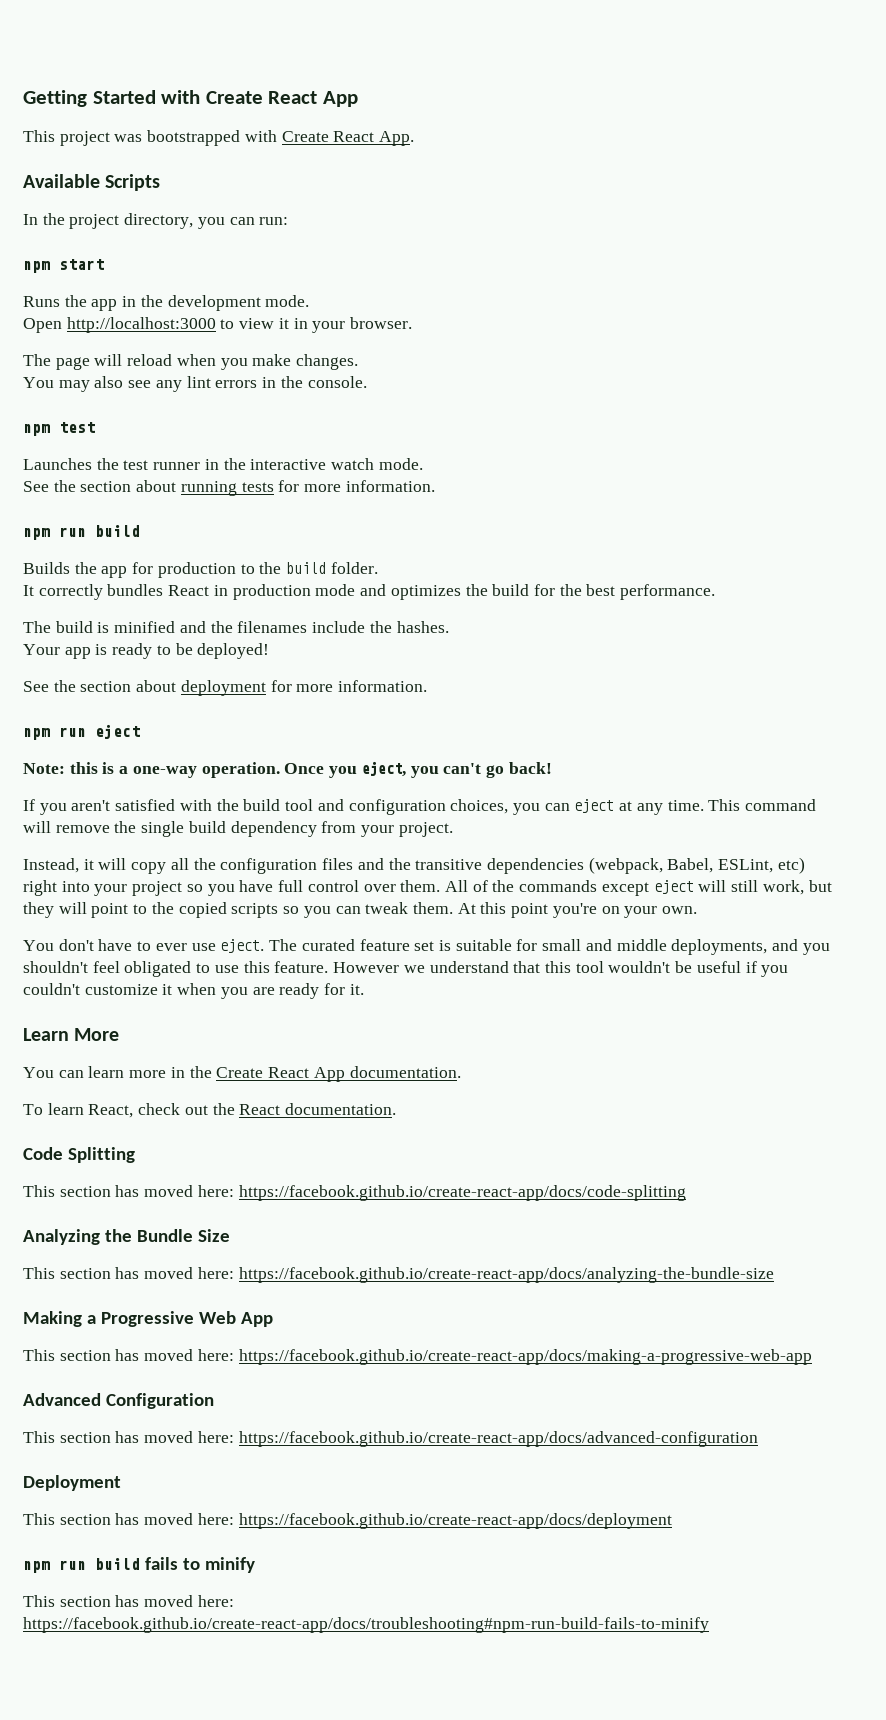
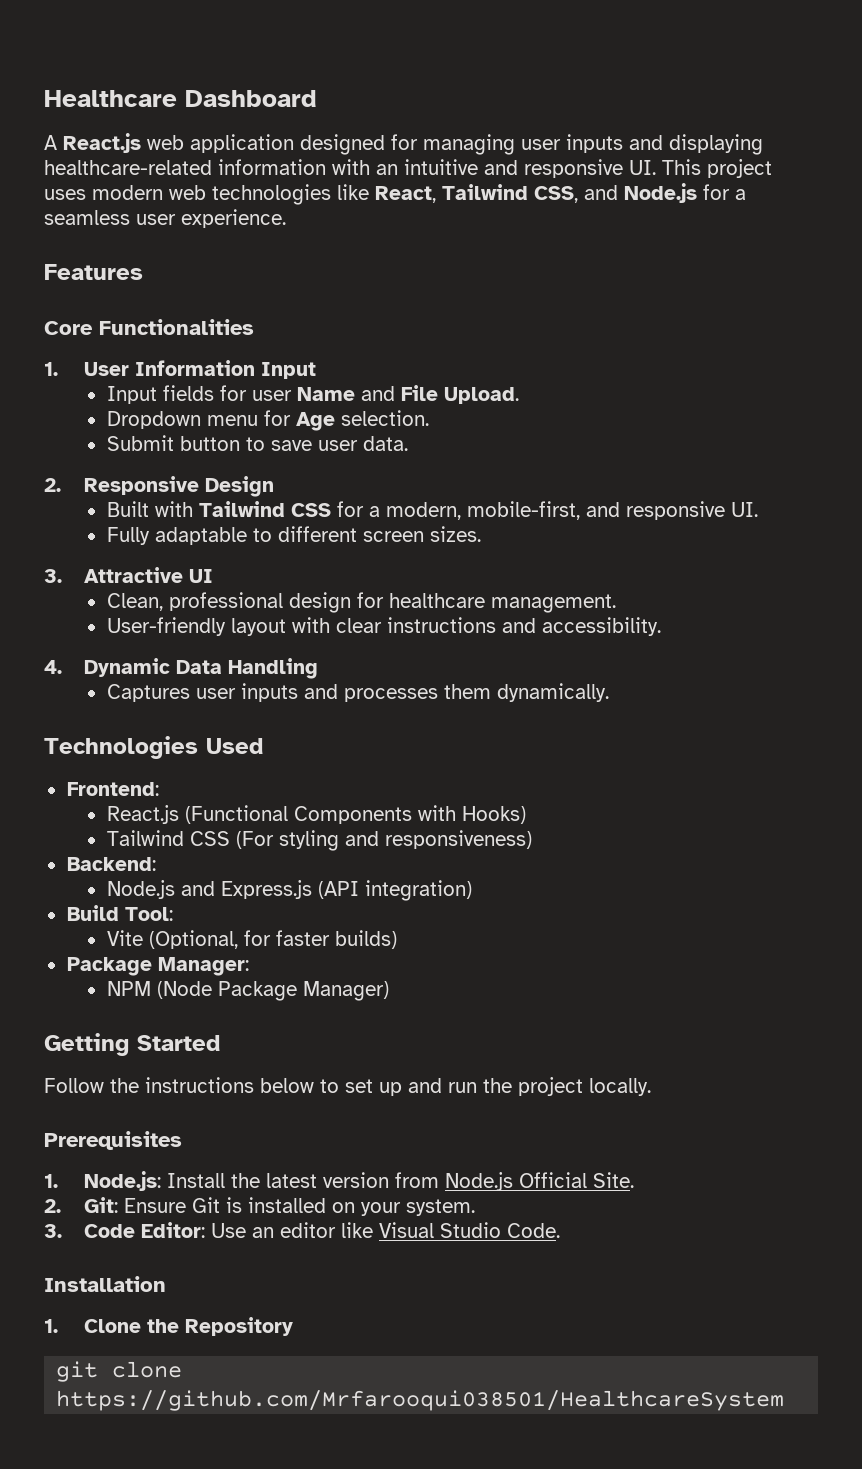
[23,90,358,107] [23,130,415,146] [23,174,161,191] [23,213,289,229] [23,259,104,273] [23,295,310,311] [23,317,413,333] [23,354,359,370] [23,376,367,392] [23,422,95,436] [23,458,423,470] [23,480,435,496] [23,525,140,540] [23,562,378,578] [23,584,716,600] [23,621,449,633] [23,643,270,659] [23,680,428,696] [23,724,140,740] [23,761,552,778] [23,799,817,815] [23,821,453,837] [23,857,805,874] [23,880,832,896] [23,902,698,918] [23,939,830,955] [23,961,789,977] [23,983,364,999] [23,1028,120,1041] [23,1066,461,1082] [23,1103,397,1118] [23,1147,135,1163] [23,1185,686,1201] [23,1229,230,1245] [23,1267,774,1283] [23,1311,273,1327] [23,1349,812,1365] [23,1393,214,1409] [23,1431,758,1447] [23,1475,121,1491] [23,1513,672,1529] [23,1557,255,1573] [23,1595,234,1607] [23,1617,709,1633] Getting Started with Create React App // This project was bootstrapped with Create React App. // Available Scripts // In the project directory, you can run: // npm start // Runs the app in the development mode. // Open http://localhost:3000 to view it in your browser. // The page will reload when you make changes. // You may also see any lint errors in the console. // npm test // Launches the test runner in the interactive watch mode. // See the section about running tests for more information. // npm run build // Builds the app for production to the build folder. // It correctly bundles React in production mode and optimizes the build for the best performance. // The build is minified and the filenames include the hashes. // Your app is ready to be deployed! // See the section about deployment for more information. // npm run eject // Note: this is a one-way operation. Once you eject, you can't go back! // If you aren't satisfied with the build tool and configuration choices, you can eject at any time. This command will remove the single build dependency from your project. // Instead, it will copy all the configuration files and the transitive dependencies (webpack, Babel, ESLint, etc) right into your project so you have full control over them. All of the commands except eject will still work, but they will point to the copied scripts so you can tweak them. At this point you're on your own. // You don't have to ever use eject. The curated feature set is suitable for small and middle deployments, and you shouldn't feel obligated to use this feature. However we understand that this tool wouldn't be useful if you couldn't customize it when you are ready for it. // Learn More // You can learn more in the Create React App documentation. // To learn React, check out the React documentation. // Code Splitting // This section has moved here: https://facebook.github.io/create-react-app/docs/code-splitting // Analyzing the Bundle Size // This section has moved here: https://facebook.github.io/create-react-app/docs/analyzing-the-bundle-size // Making a Progressive Web App // This section has moved here: https://facebook.github.io/create-react-app/docs/making-a-progressive-web-app // Advanced Configuration // This section has moved here: https://facebook.github.io/create-react-app/docs/advanced-configuration // Deployment // This section has moved here: https://facebook.github.io/create-react-app/docs/deployment // npm run build fails to minify // This section has moved here: https://facebook.github.io/create-react-app/docs/troubleshooting#npm-run-build-fails-to-minify -> [44,90,317,107] [44,133,763,155] [44,159,772,178] [44,183,746,205] [44,209,286,228] [44,264,143,280] [44,319,254,335] [44,360,317,379] [106,385,519,404] [106,410,429,431] [106,435,408,451] [44,476,275,497] [106,501,758,520] [106,526,481,545] [44,567,214,583] [106,592,616,613] [106,617,661,636] [44,658,319,679] [106,683,609,702] [44,736,263,759] [66,782,159,796] [106,805,526,824] [106,830,532,851] [66,857,156,871] [106,880,472,901] [66,905,173,921] [106,930,397,949] [66,957,249,976] [106,981,389,1001] [44,1033,220,1056] [44,1077,651,1096] [44,1131,182,1150] [44,1171,635,1191] [44,1197,476,1216] [44,1222,561,1238] [44,1276,166,1292] [44,1317,294,1336] [56,1361,183,1382] [56,1390,785,1411] Healthcare Dashboard // A React.js web application designed for managing user inputs and displaying healthcare-related information with an intuitive and responsive UI. This project uses modern web technologies like React, Tailwind CSS, and Node.js for a seamless user experience. // Features // Core Functionalities // 1. User Information Input // Input fields for user Name and File Upload. // Dropdown menu for Age selection. // Submit button to save user data. // 2. Responsive Design // Built with Tailwind CSS for a modern, mobile-first, and responsive UI. // Fully adaptable to different screen sizes. // 3. Attractive UI // Clean, professional design for healthcare management. // User-friendly layout with clear instructions and accessibility. // 4. Dynamic Data Handling // Captures user inputs and processes them dynamically. // Technologies Used // Frontend: // React.js (Functional Components with Hooks) // Tailwind CSS (For styling and responsiveness) // Backend: // Node.js and Express.js (API integration) // Build Tool: // Vite (Optional, for faster builds) // Package Manager: // NPM (Node Package Manager) // Getting Started // Follow the instructions below to set up and run the project locally. // Prerequisites // 1. Node.js: Install the latest version from Node.js Official Site. // 2. Git: Ensure Git is installed on your system. // 3. Code Editor: Use an editor like Visual Studio Code. // Installation // 1. Clone the Repository // git clone https://github.com/Mrfarooqui038501/HealthcareSystem

